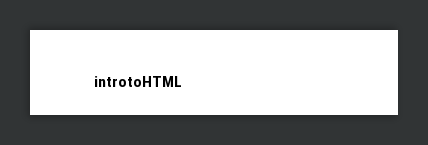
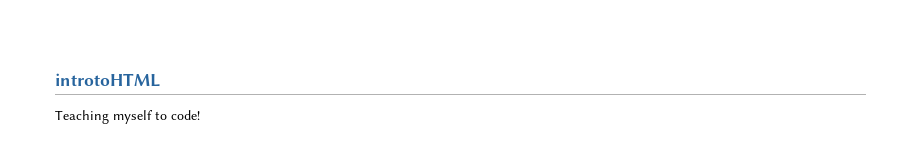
(182, 81) none -> [55,110,200,124] // Teaching myself to code!

